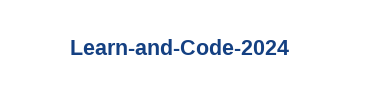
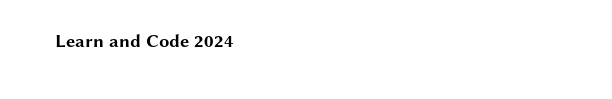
[70,39,289,55] Learn-and-Code-2024 -> [55,34,234,48] Learn and Code 2024

